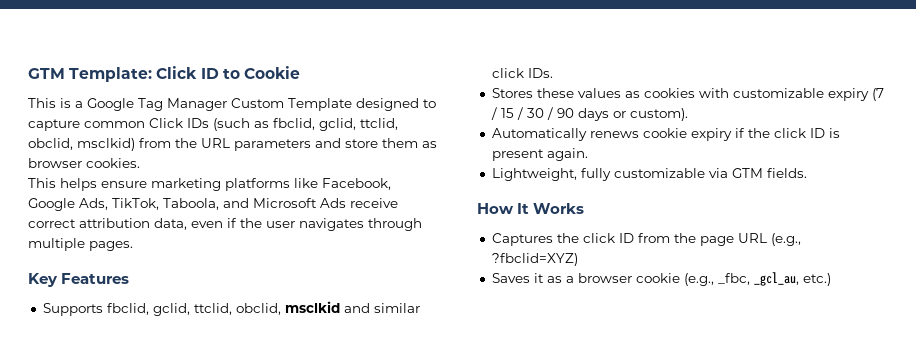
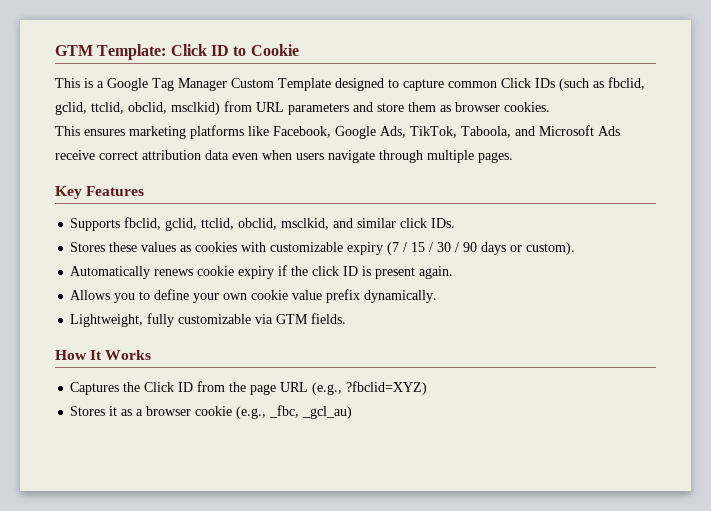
[175,138,197,148] the -> (252, 106) none
[60,178,147,191] helps ensure -> [84,129,125,136] ensures
[154,218,364,231] data, even if the user navigates -> [205,150,375,163] data even when users navigate
[284,301,340,313] msclkid -> [281,218,330,230] msclkid,
(588, 154) none -> [70,289,438,303] // Allows you to define your own cookie value prefix dynamically.
[582,233,615,243] click -> [144,382,175,392] Click
[491,273,530,283] Saves -> [70,406,106,416] Stores
[753,272,831,286] _gcl_au, etc.) -> [302,406,353,419] _gcl_au)

